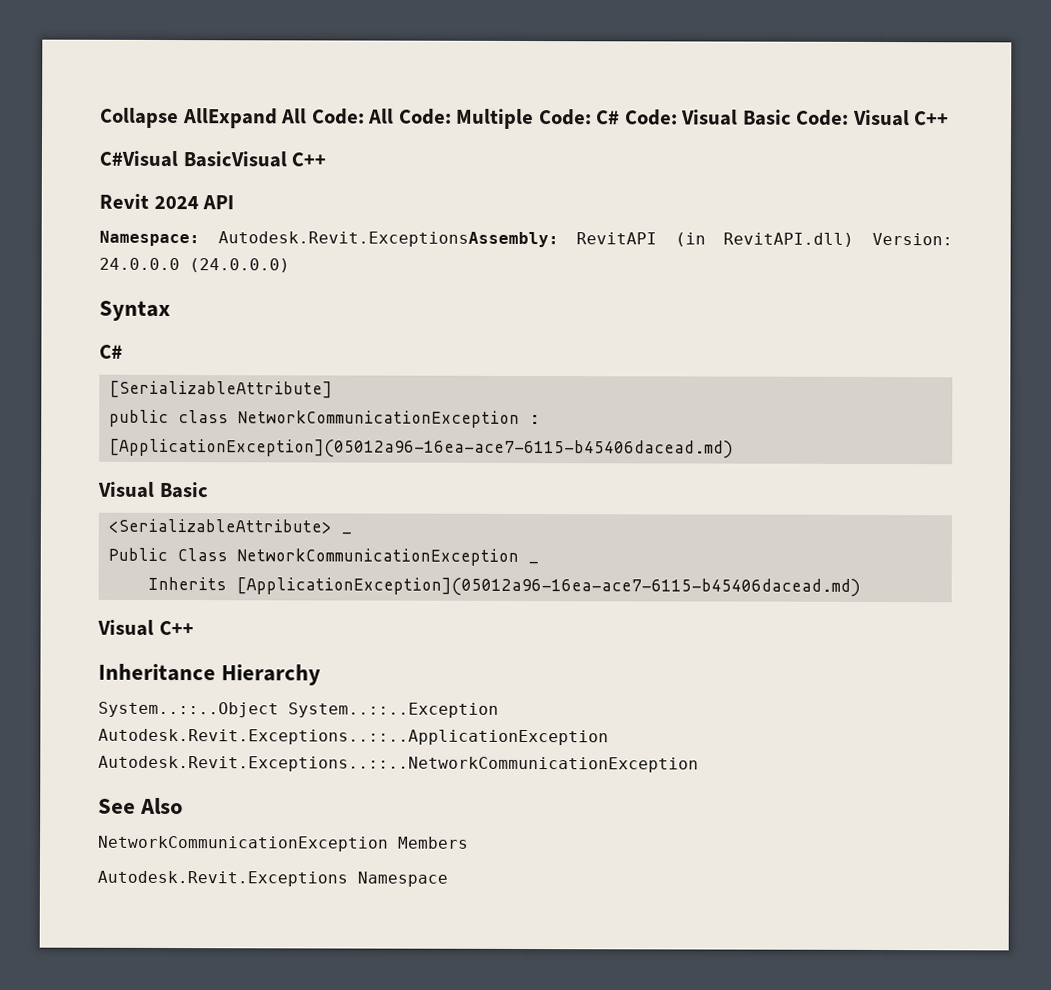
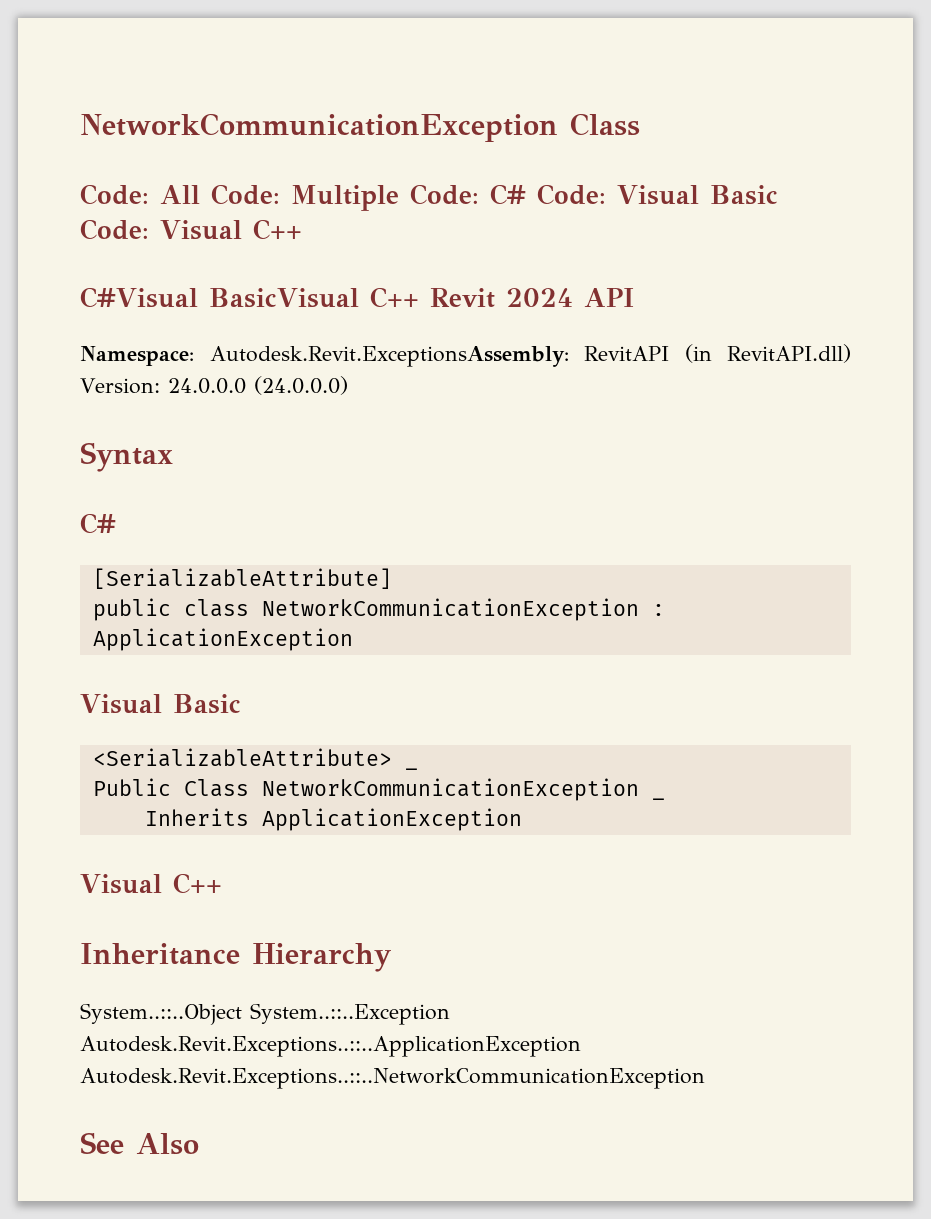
[100,107,308,129] Collapse AllExpand All -> [80,113,640,142] NetworkCommunicationException Class //
(327, 159) // -> (419, 297) none
[108,438,734,459] [ApplicationException](05012a96-16ea-ace7-6115-b45406dacead.md) -> [92,628,353,651] ApplicationException
[235,577,861,597] [ApplicationException](05012a96-16ea-ace7-6115-b45406dacead.md) -> [261,808,522,831] ApplicationException
[98,835,469,852] [97,870,448,887] // NetworkCommunicationException Members // Autodesk.Revit.Exceptions Namespace -> (199, 1144) none

